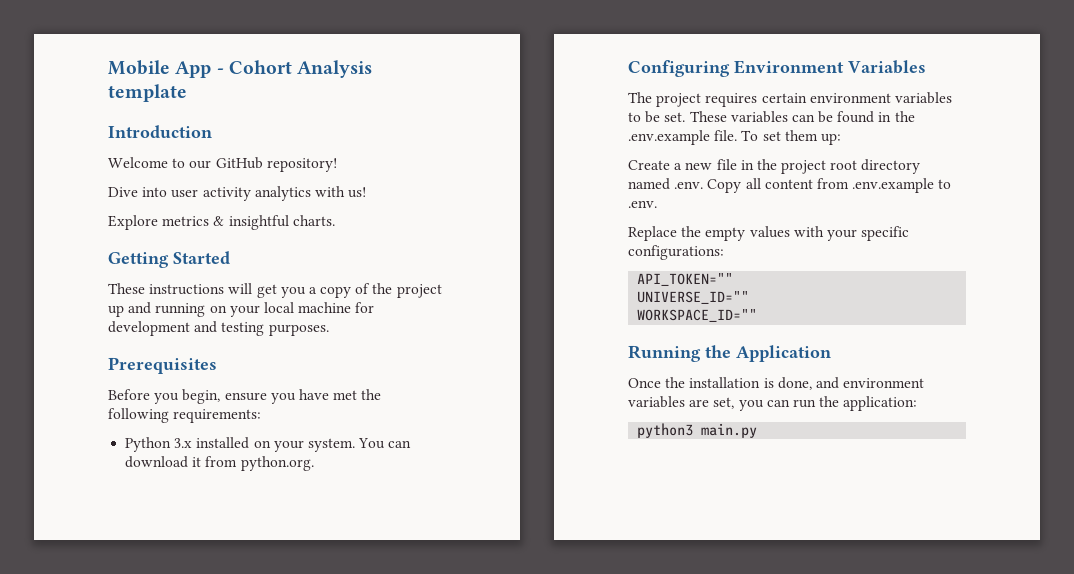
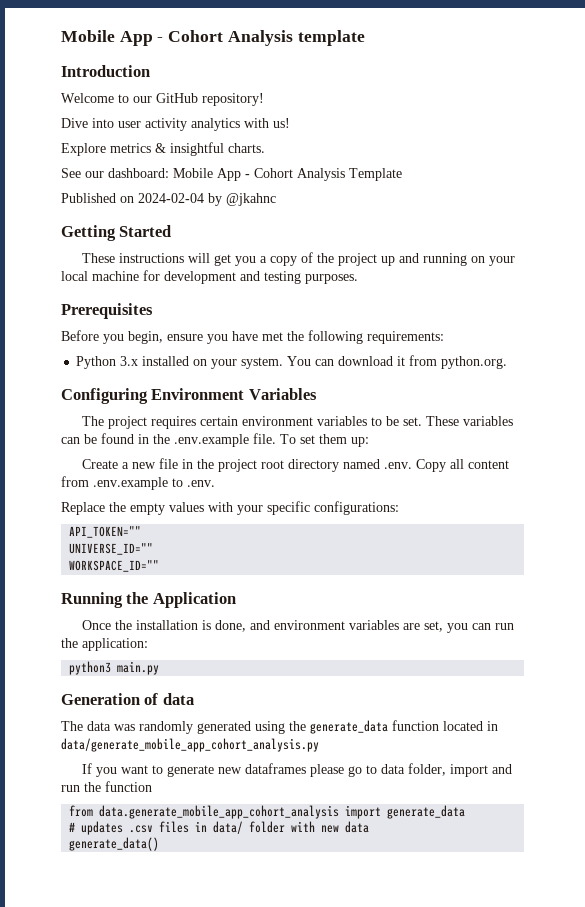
(335, 220) none -> [61,168,402,181] [61,193,276,206] // See our dashboard: Mobile App - Cohort Analysis Template // Published on 2024-02-04 by @jkahnc
(758, 430) none -> [61,693,194,705] [61,720,498,734] [61,738,319,752] [82,763,513,777] [61,781,152,792] [69,805,466,819] [69,821,370,835] [69,837,160,851] // Generation of data // The data was randomly generated using the generate_data function located in data/generate_mobile_app_cohort_analysis.py // If you want to generate new dataframes please go to data folder, import and run the function // from data.generate_mobile_app_cohort_analysis import generate_data // # updates .csv files in data/ folder with new data // generate_data()

